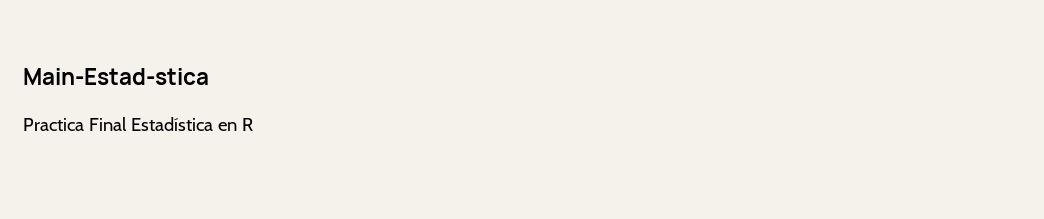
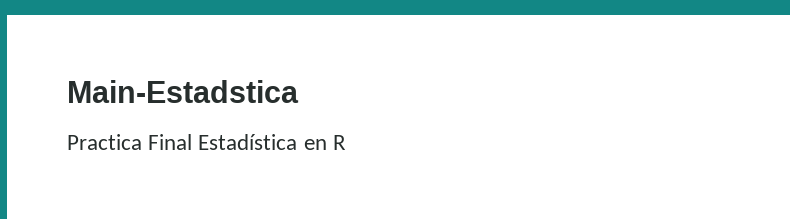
[23,68,209,85] Main-Estad-stica -> [67,80,299,103] Main-Estadstica

